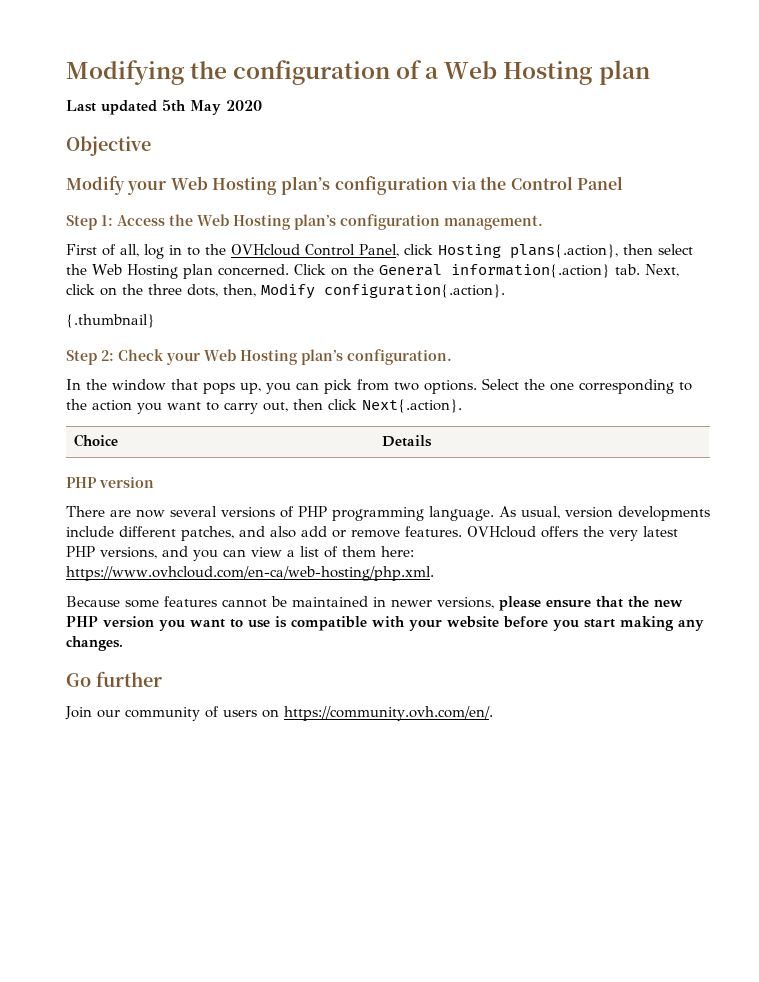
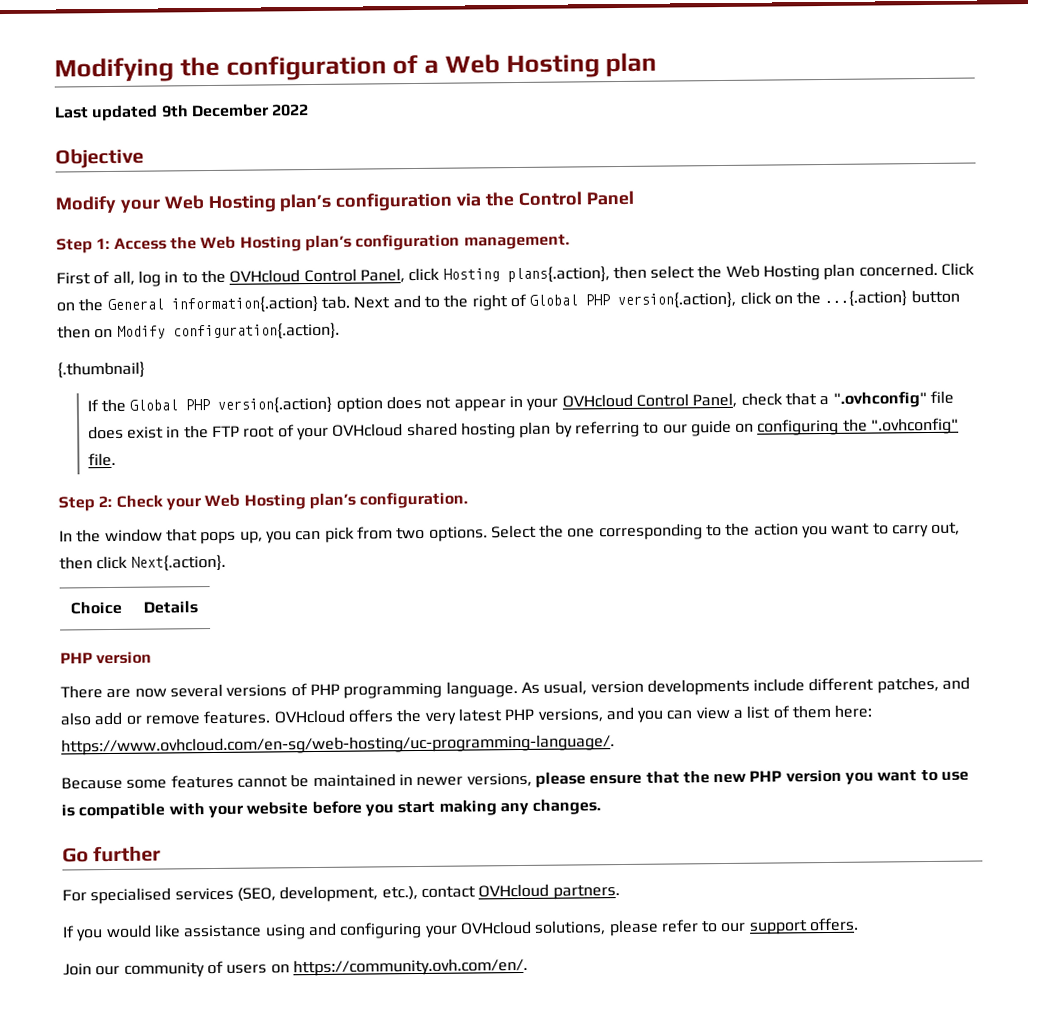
[162,99,262,115] 5th May 2020 -> [160,103,310,118] 9th December 2022
[644,264,679,277] [66,283,505,299] [66,314,155,328] Next, click on the three dots, then, Modify configuration{.action}. // {.thumbnail} -> [353,289,960,311] [57,322,340,341] [57,361,145,379] [86,390,954,414] [87,417,960,441] [87,452,116,467] Next and to the right of Global PHP version{.action}, click on the ...{.action} button then on Modify configuration{.action}. // {.thumbnail} // If the Global PHP version{.action} option does not appear in your OVHcloud Control Panel, check that a ".ovhconfig" file does exist in the FTP root of your OVHcloud shared hosting plan by referring to our guide on configuring the ".ovhconfig" file.
[66,566,434,581] https://www.ovhcloud.com/en-ca/web-hosting/php.xml. -> [61,734,615,756] https://www.ovhcloud.com/en-sg/web-hosting/uc-programming-language/.
(162, 679) none -> [62,883,620,905] [62,917,860,942] // For specialised services (SEO, development, etc.), contact OVHcloud partners. // If you would like assistance using and configuring your OVHcloud solutions, please refer to our support offers.

